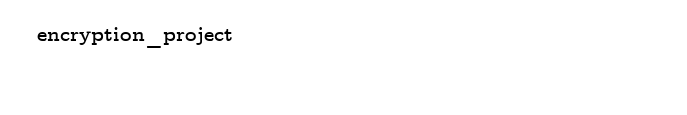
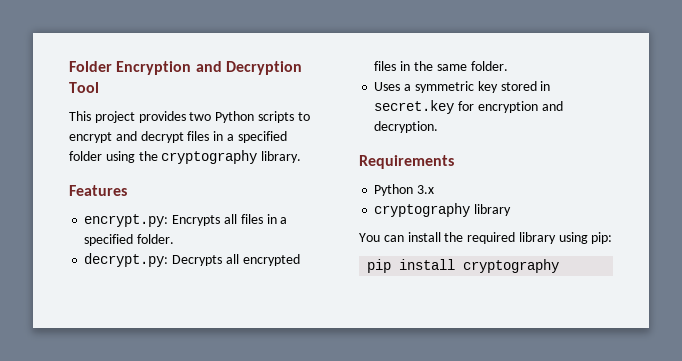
[37,27,233,48] encryption_project -> [69,61,302,75] [69,82,99,93] [69,111,310,123] [69,131,287,143] [69,150,302,164] [69,185,127,196] [84,214,288,227] [84,234,175,246] [84,253,300,267] [374,61,508,71] [374,81,551,93] [374,100,563,114] [374,121,439,133] [359,155,454,169] [374,184,435,196] [374,203,512,217] [359,232,613,244] [367,259,560,273] Folder Encryption and Decryption Tool // This project provides two Python scripts to encrypt and decrypt files in a specified folder using the cryptography library. // Features // encrypt.py: Encrypts all files in a specified folder. // decrypt.py: Decrypts all encrypted files in the same folder. // Uses a symmetric key stored in secret.key for encryption and decryption. // Requirements // Python 3.x // cryptography library // You can install the required library using pip: // pip install cryptography

